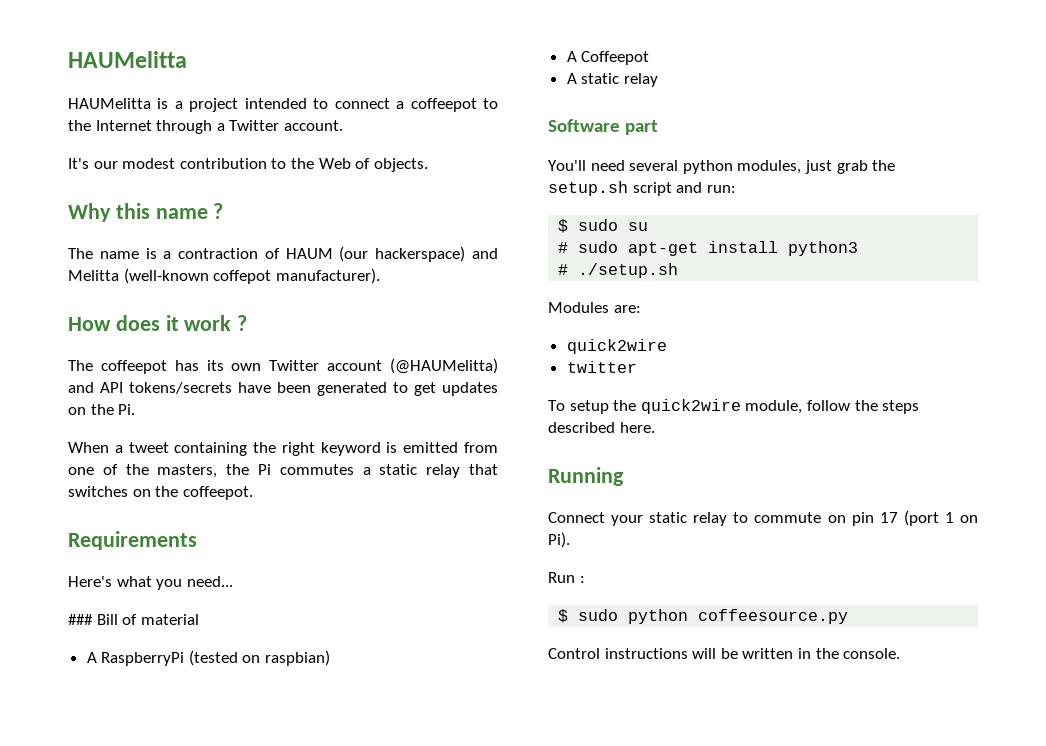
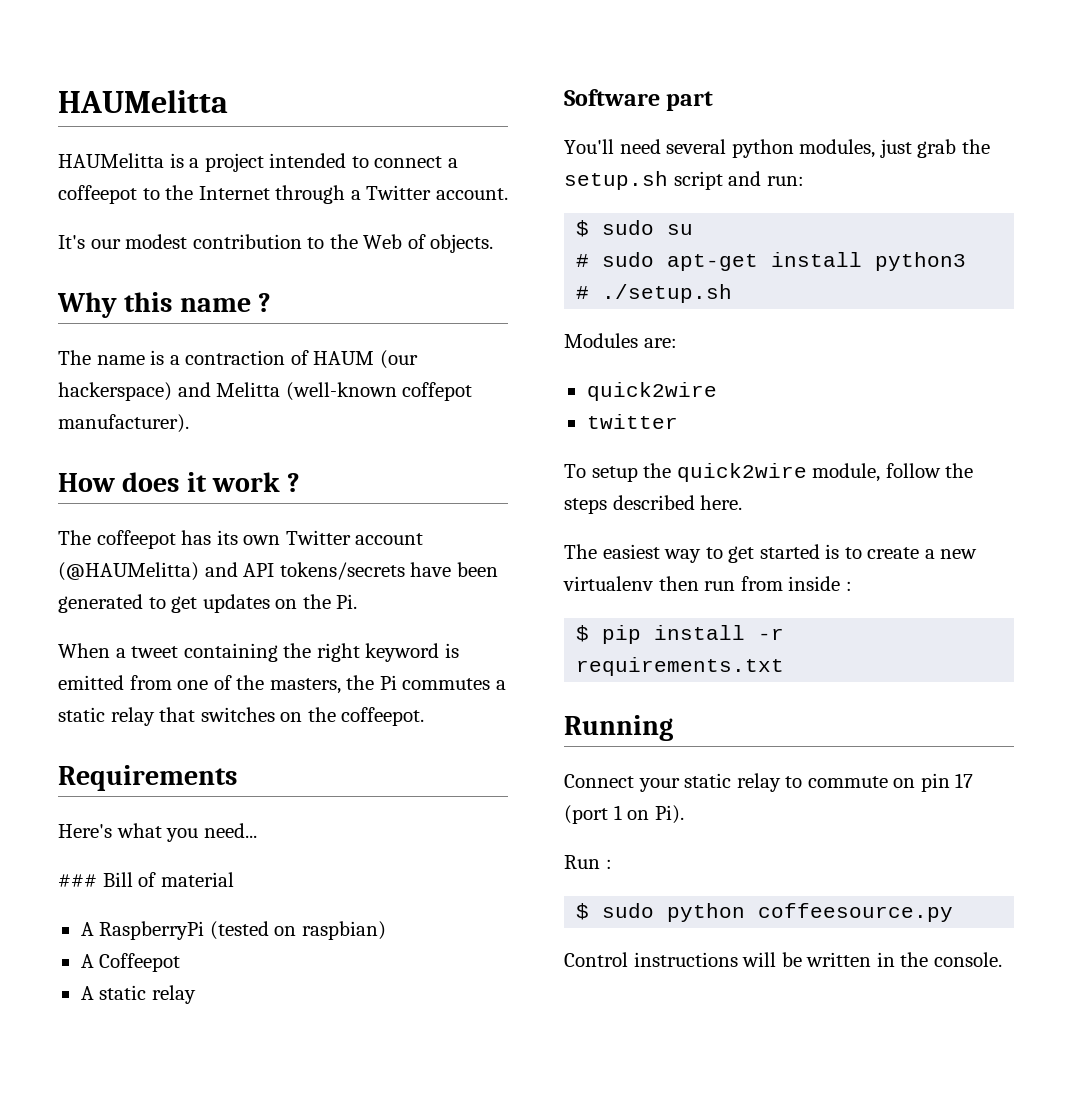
(655, 427) none -> [564,544,978,563] [563,576,852,591] [576,625,785,644] [576,657,785,676] // The easiest way to get started is to create a new virtualenv then run from inside : // $ pip install -r requirements.txt

